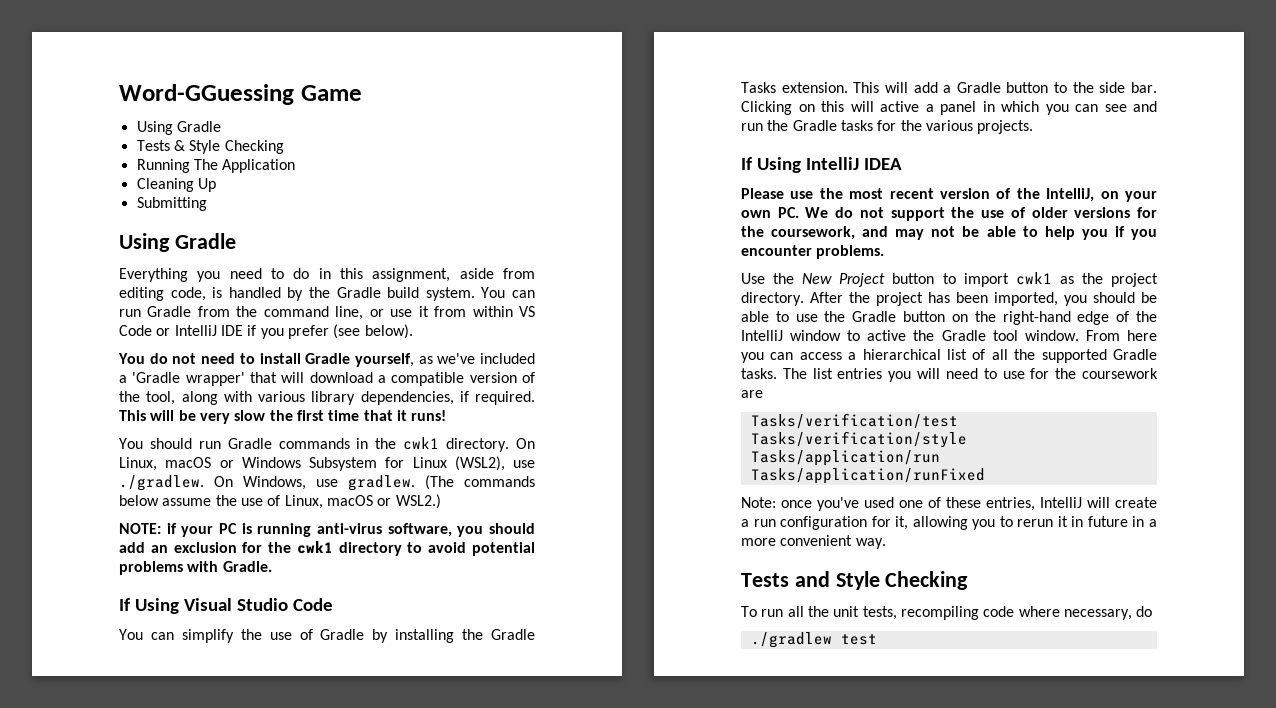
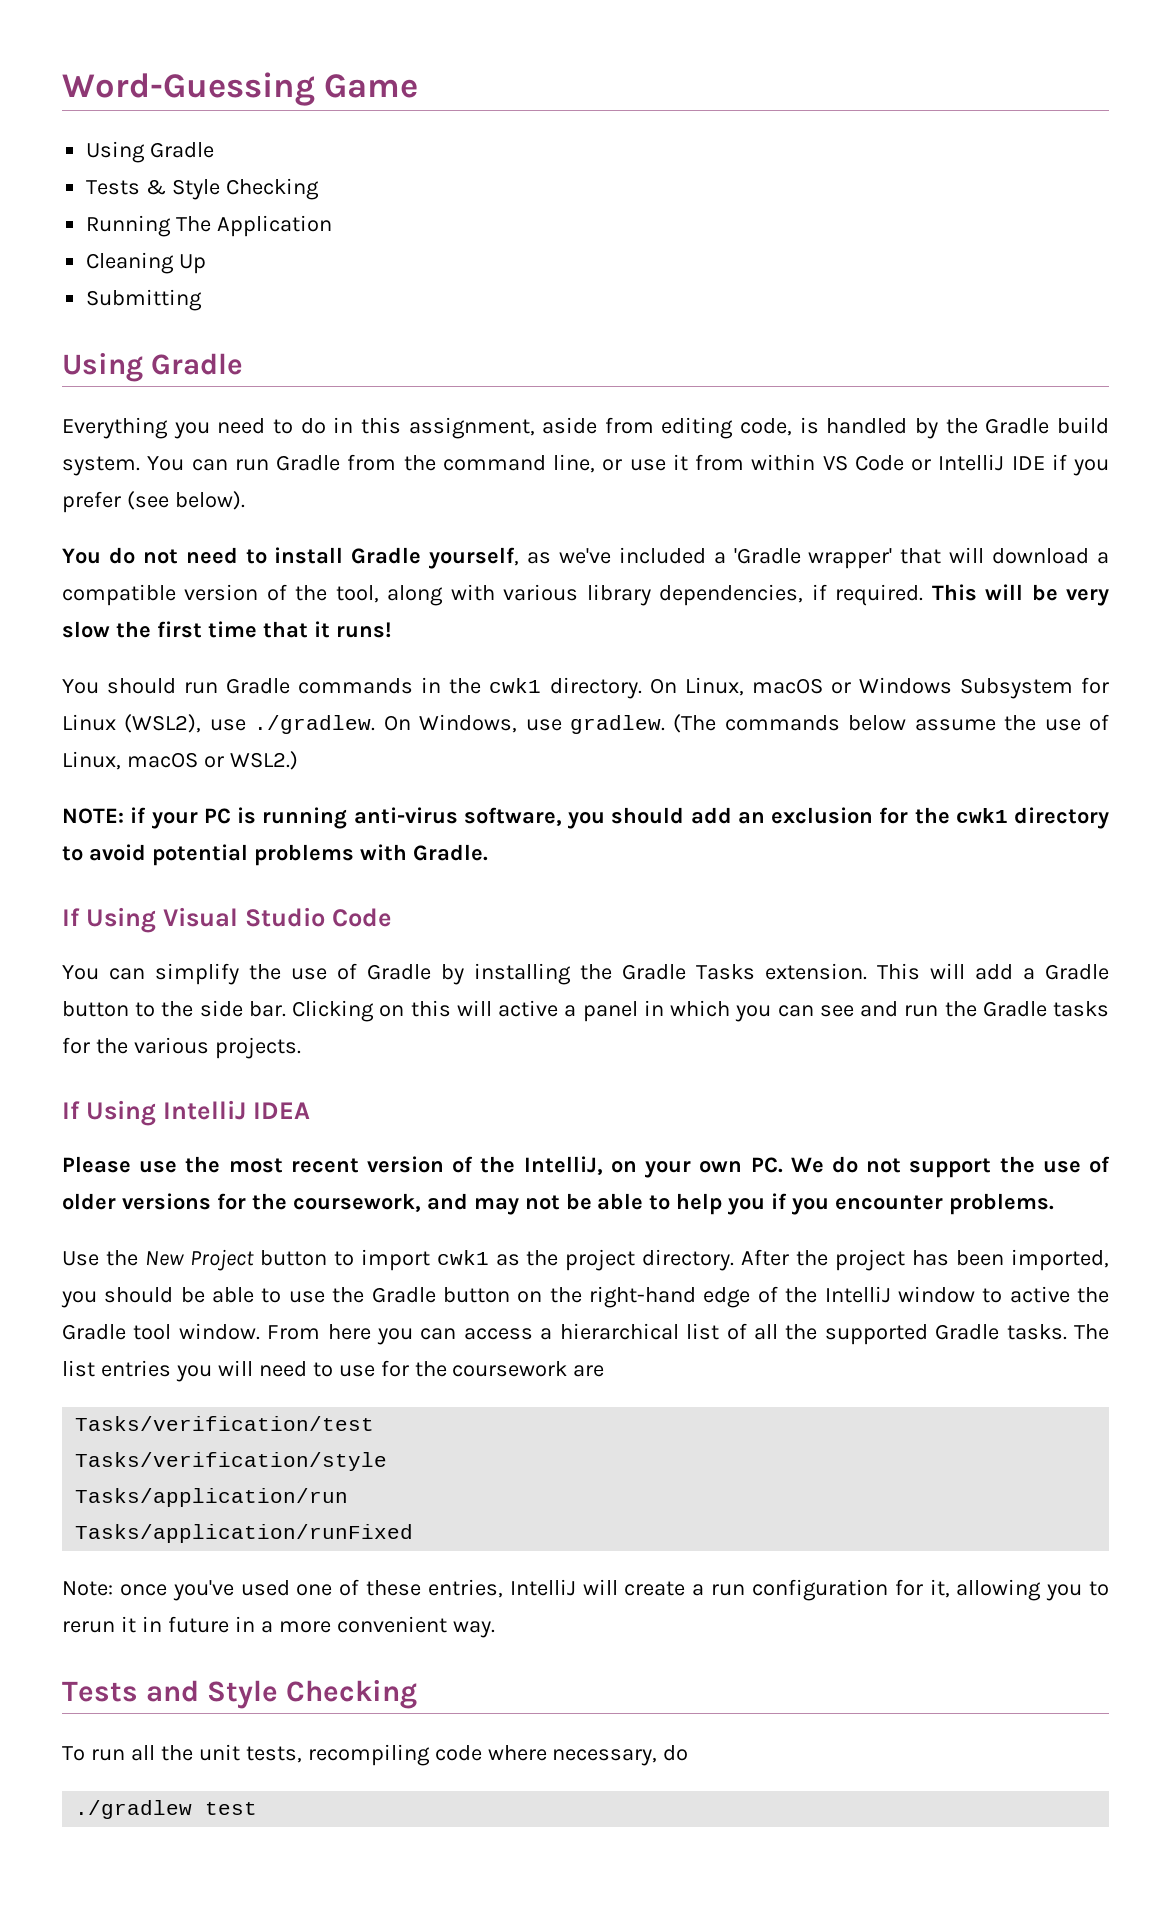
[119,84,294,105] Word-GGuessing -> [62,72,315,106] Word-Guessing

